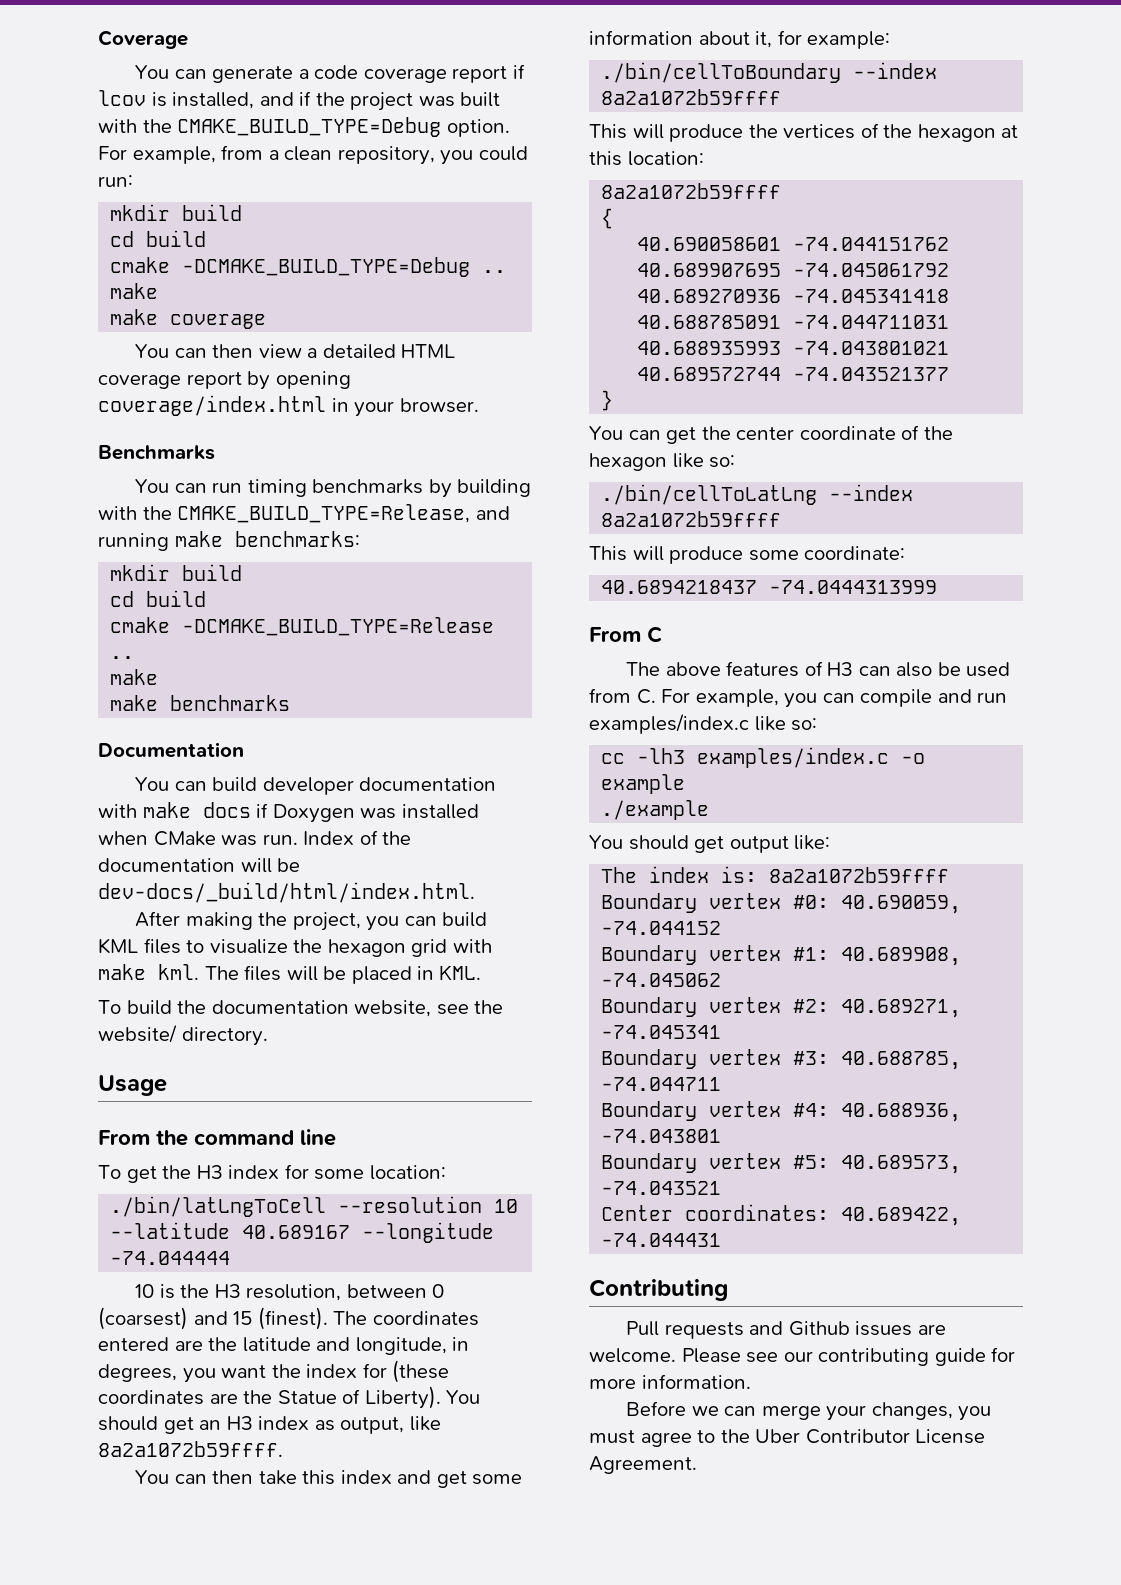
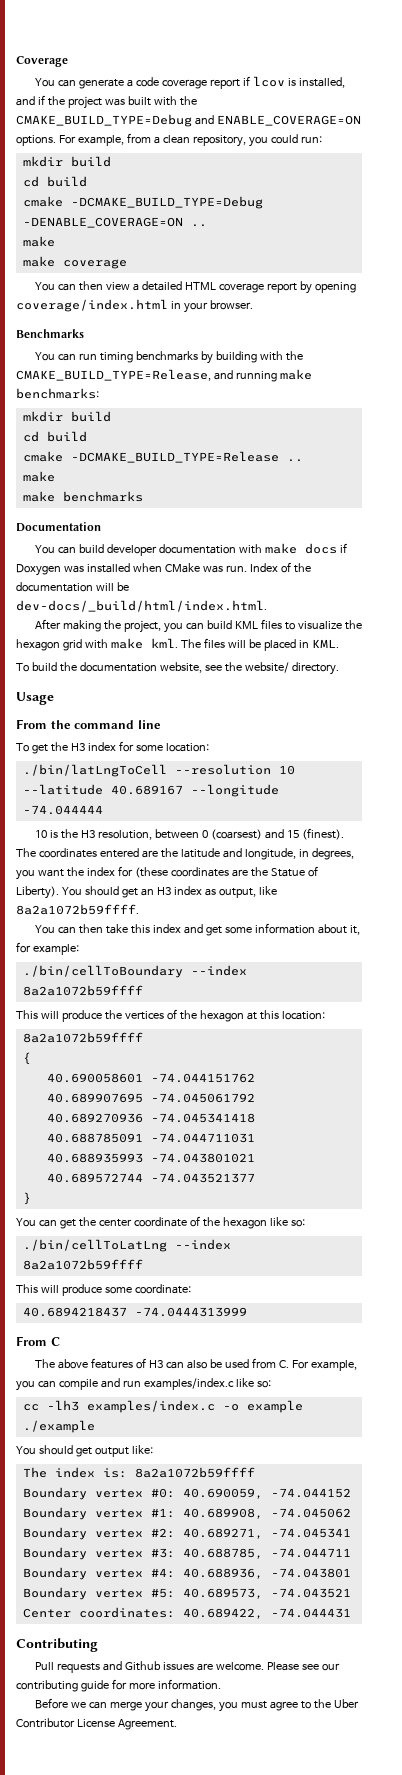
[446,119,510,137] option. -> [194,115,361,126] [16,135,56,146] and ENABLE_COVERAGE=ON options.
(471, 267) none -> [22,217,183,228] -DENABLE_COVERAGE=ON

